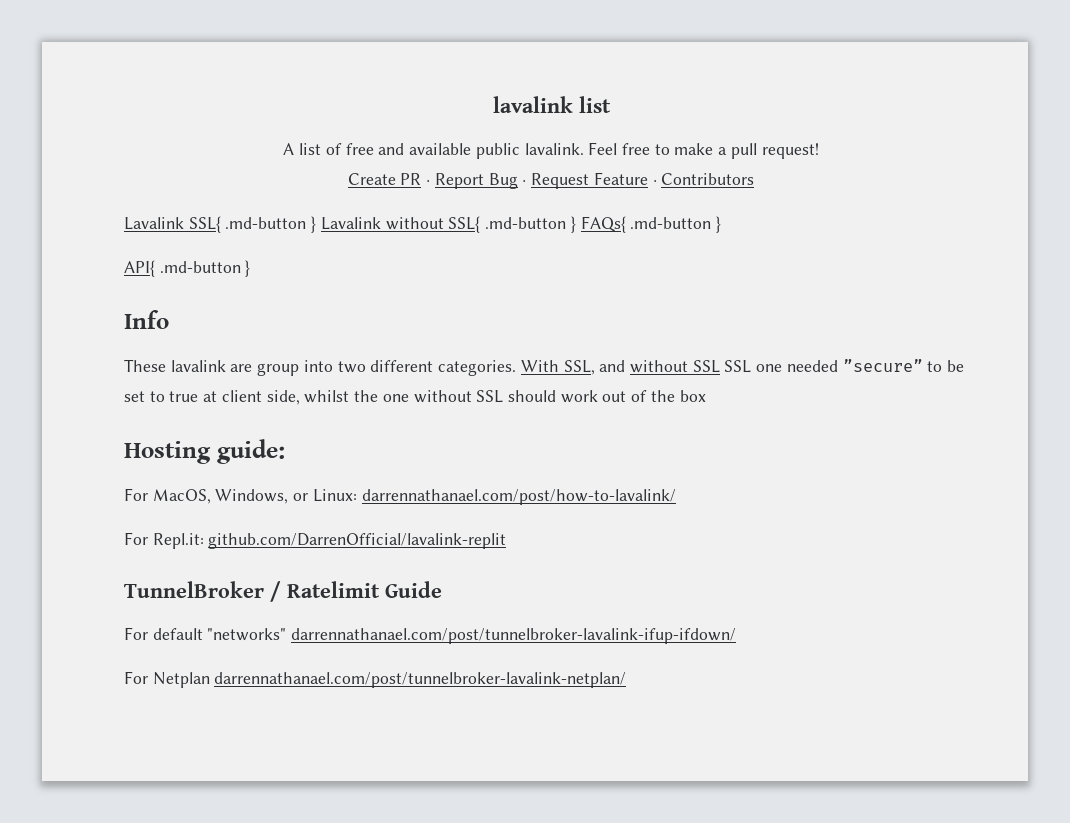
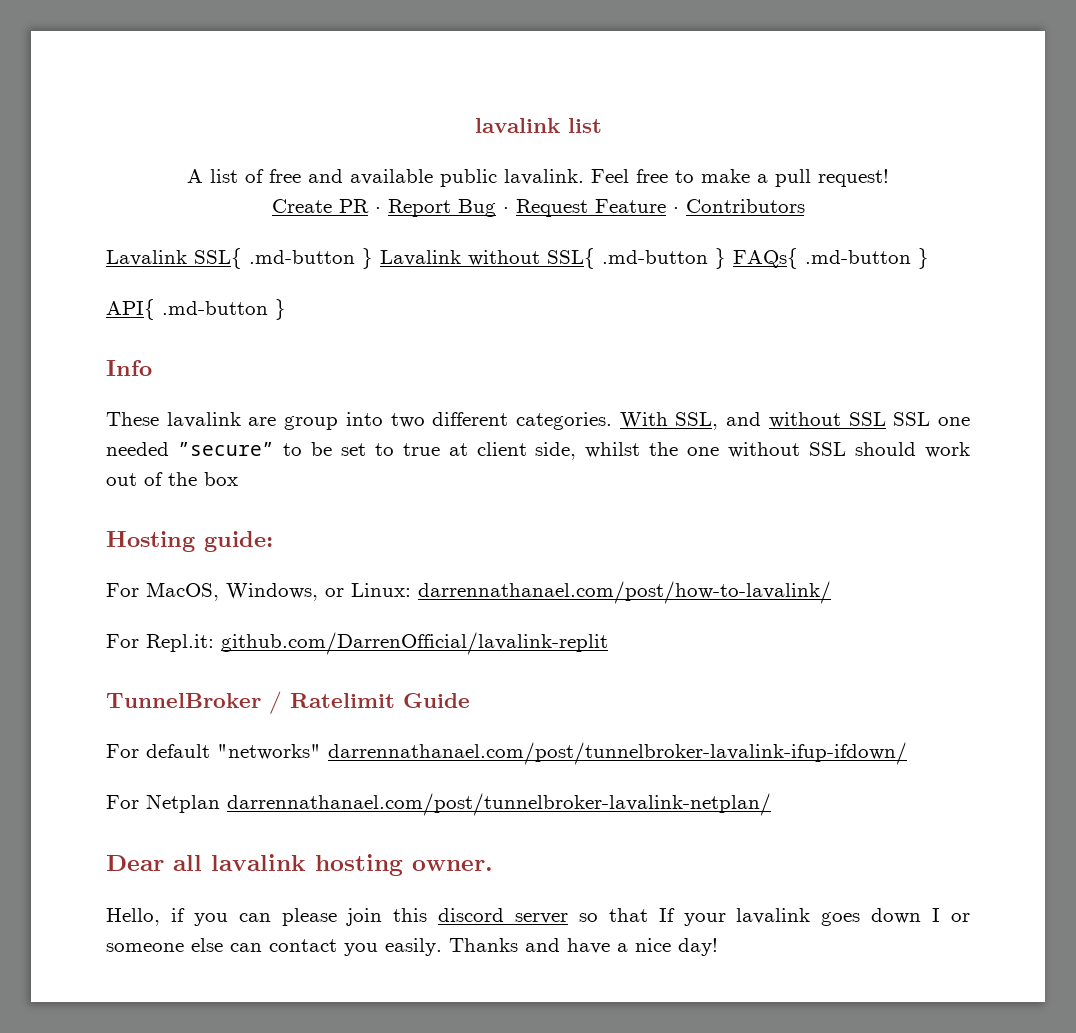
(627, 680) none -> [106,854,493,876] [106,908,970,926] [106,938,718,956] // Dear all lavalink hosting owner. // Hello, if you can please join this discord server so that If your lavalink goes down I or someone else can contact you easily. Thanks and have a nice day!

